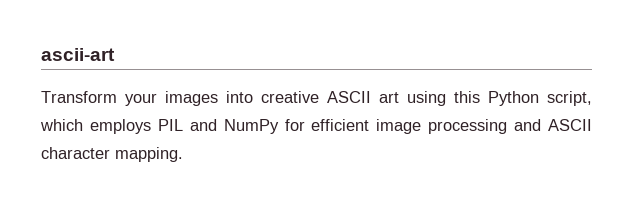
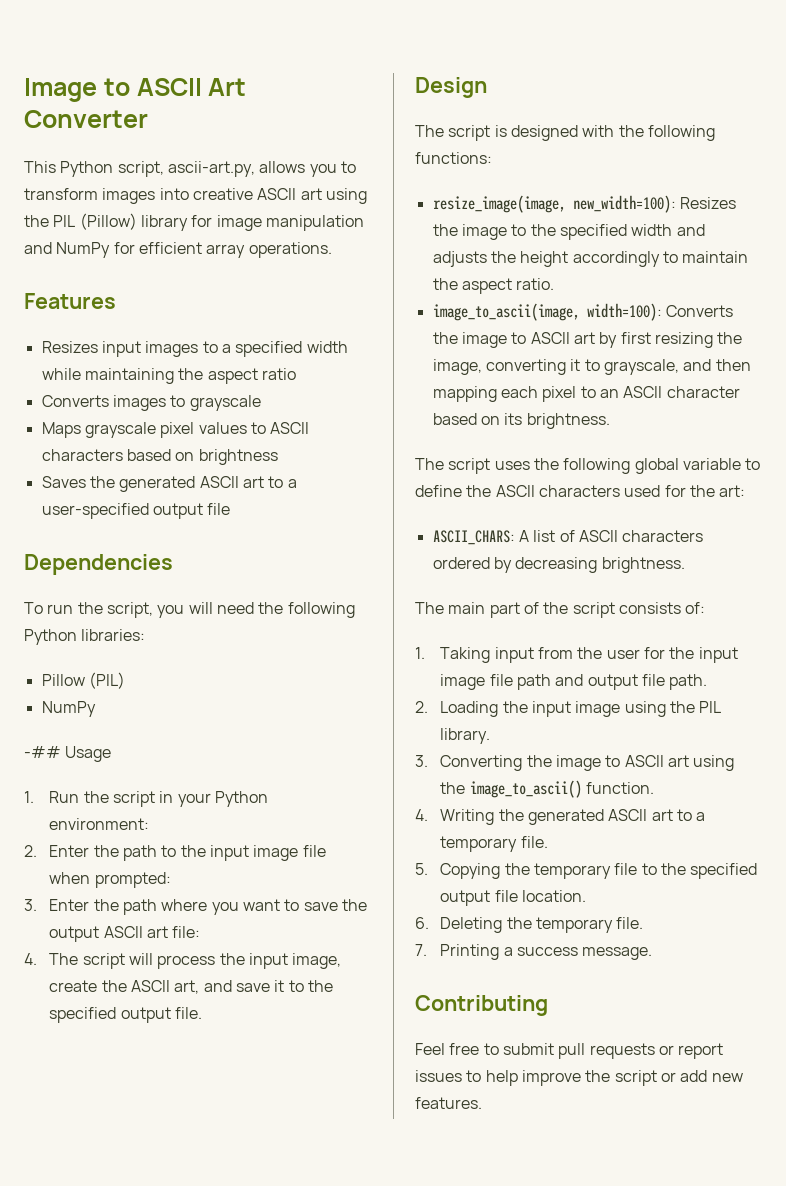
[41,48,115,61] [41,91,157,106] ascii-art // Transform your -> [24,78,247,102] [24,110,148,128] [24,161,356,177] [24,188,98,200] Image to ASCII Art Converter // This Python script, ascii-art.py, allows you to transform
[454,91,592,106] [40,119,592,134] [41,147,183,162] this Python script, which employs PIL and NumPy for efficient image processing and ASCII character mapping. -> [24,213,364,231] [24,242,332,258] [24,293,116,309] [41,341,348,357] [41,368,296,384] [41,395,261,411] [41,422,310,438] [41,449,278,465] [41,476,297,492] [41,503,231,519] [24,554,173,575] [24,602,355,618] [24,629,146,645] [41,672,125,689] [41,701,96,717] [24,746,112,762] [24,791,269,807] [49,818,150,830] [24,845,326,861] [49,872,171,888] [24,899,368,915] [49,926,201,942] [24,953,342,969] [49,980,334,994] [49,1007,203,1023] [415,77,487,98] [415,125,715,141] [415,152,492,164] [432,195,736,213] [432,224,705,240] [432,251,749,267] [432,278,555,294] [432,303,733,321] [432,332,743,348] [432,359,751,375] [432,386,740,402] [432,413,610,429] [415,458,761,474] [415,485,746,497] [432,530,704,545] [432,557,685,573] [415,602,706,618] [415,647,738,663] [440,674,708,690] [415,701,722,717] [440,728,491,744] [415,755,735,771] [440,780,655,798] [415,809,706,825] [440,836,548,852] [415,863,758,879] [440,890,587,906] [415,917,644,933] [415,944,653,960] [415,995,548,1016] [415,1043,724,1059] [415,1070,743,1086] [415,1097,482,1109] the PIL (Pillow) library for image manipulation and NumPy for efficient array operations. // Features // Resizes input images to a specified width while maintaining the aspect ratio // Converts images to grayscale // Maps grayscale pixel values to ASCII characters based on brightness // Saves the generated ASCII art to a user-specified output file // Dependencies // To run the script, you will need the following Python libraries: // Pillow (PIL) // NumPy // -## Usage // 1. Run the script in your Python environment: // 2. Enter the path to the input image file when prompted: // 3. Enter the path where you want to save the output ASCII art file: // 4. The script will process the input image, create the ASCII art, and save it to the specified output file. // Design // The script is designed with the following functions: // resize_image(image, new_width=100): Resizes the image to the specified width and adjusts the height accordingly to maintain the aspect ratio. // image_to_ascii(image, width=100): Converts the image to ASCII art by first resizing the image, converting it to grayscale, and then mapping each pixel to an ASCII character based on its brightness. // The script uses the following global variable to define the ASCII characters used for the art: // ASCII_CHARS: A list of ASCII characters ordered by decreasing brightness. // The main part of the script consists of: // 1. Taking input from the user for the input image file path and output file path. // 2. Loading the input image using the PIL library. // 3. Converting the image to ASCII art using the image_to_ascii() function. // 4. Writing the generated ASCII art to a temporary file. // 5. Copying the temporary file to the specified output file location. // 6. Deleting the temporary file. // 7. Printing a success message. // Contributing // Feel free to submit pull requests or report issues to help improve the script or add new features.

